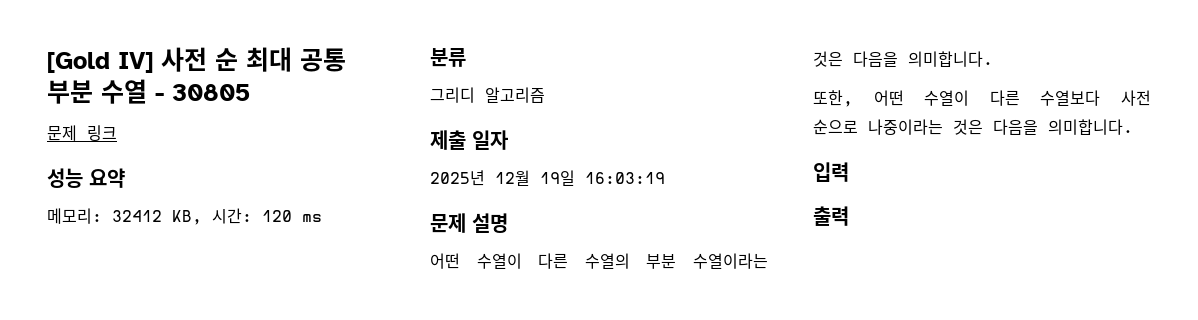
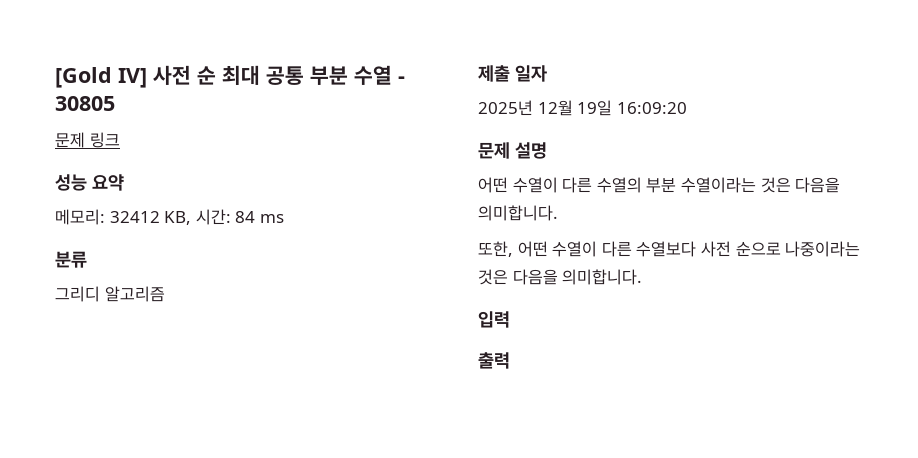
[262,210,292,222] 120 -> [235,211,256,223] 84
[585,172,665,184] 16:03:19 -> [616,102,687,114] 16:09:20

